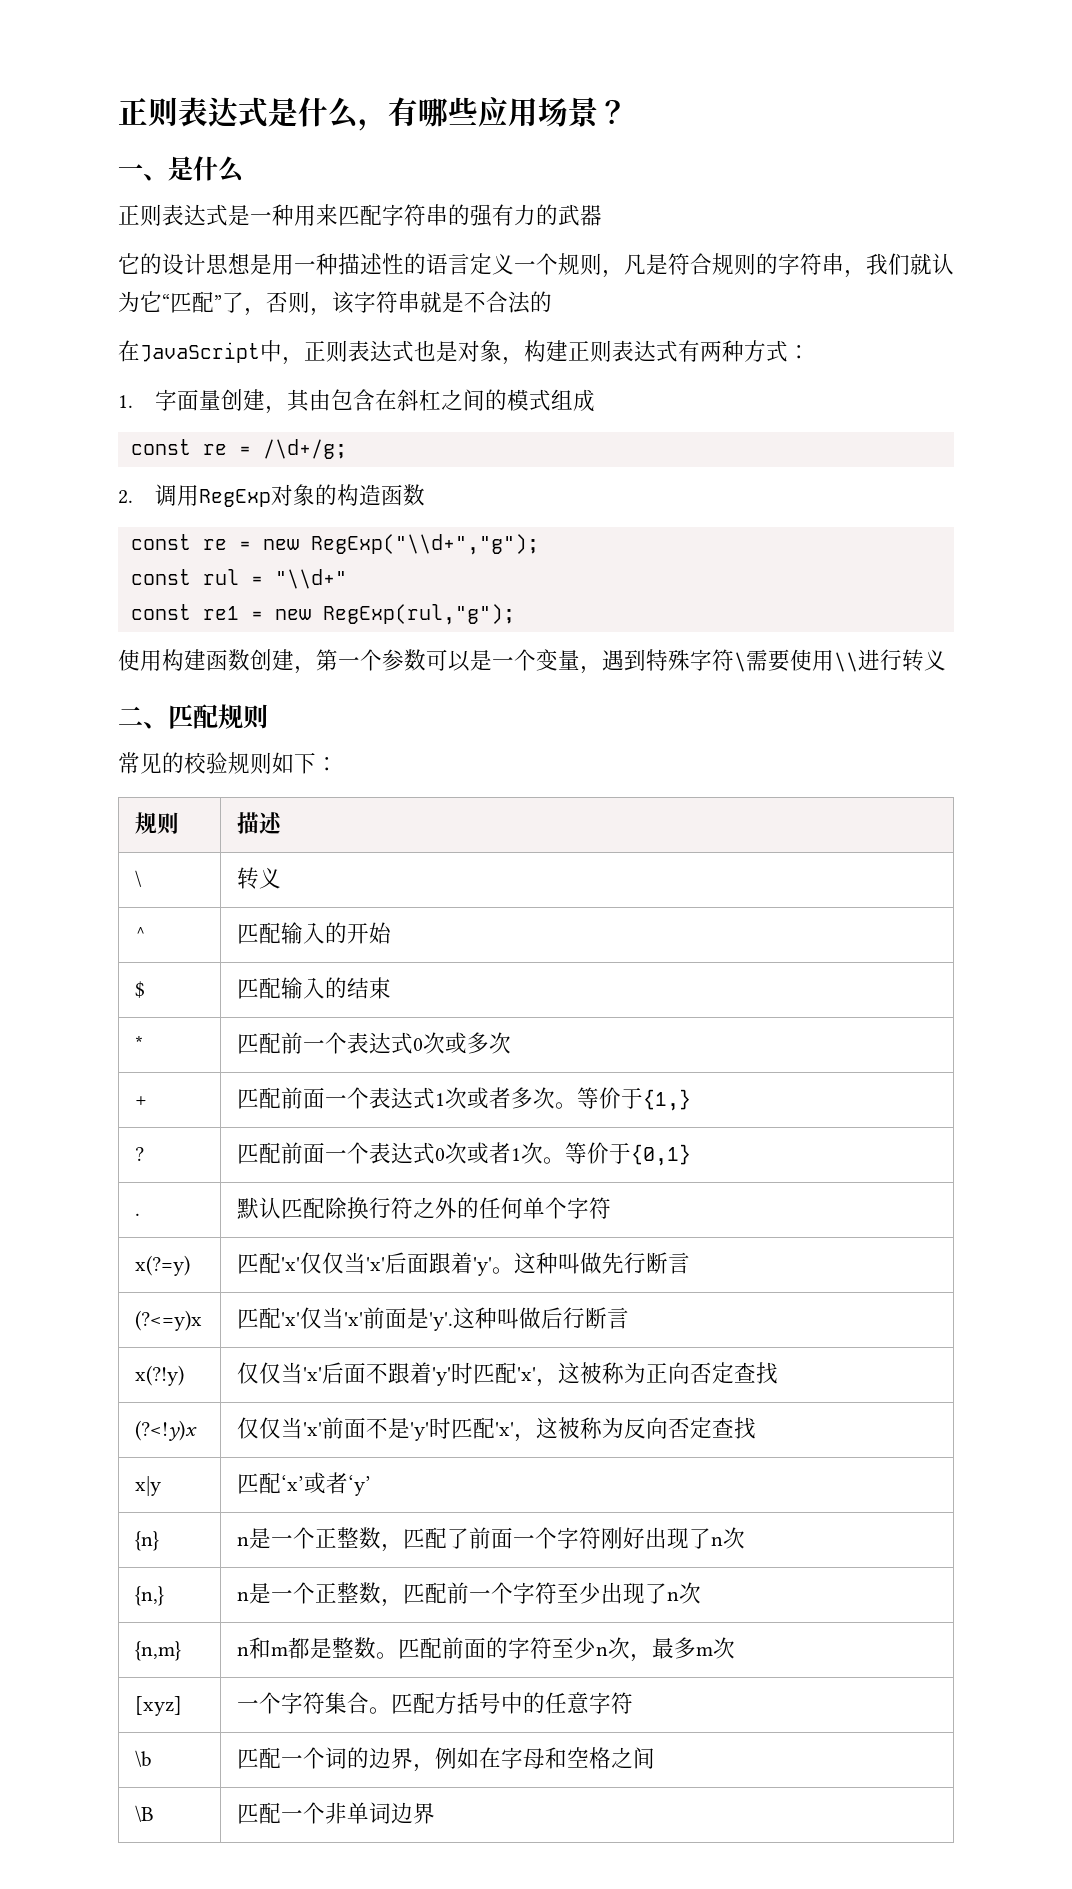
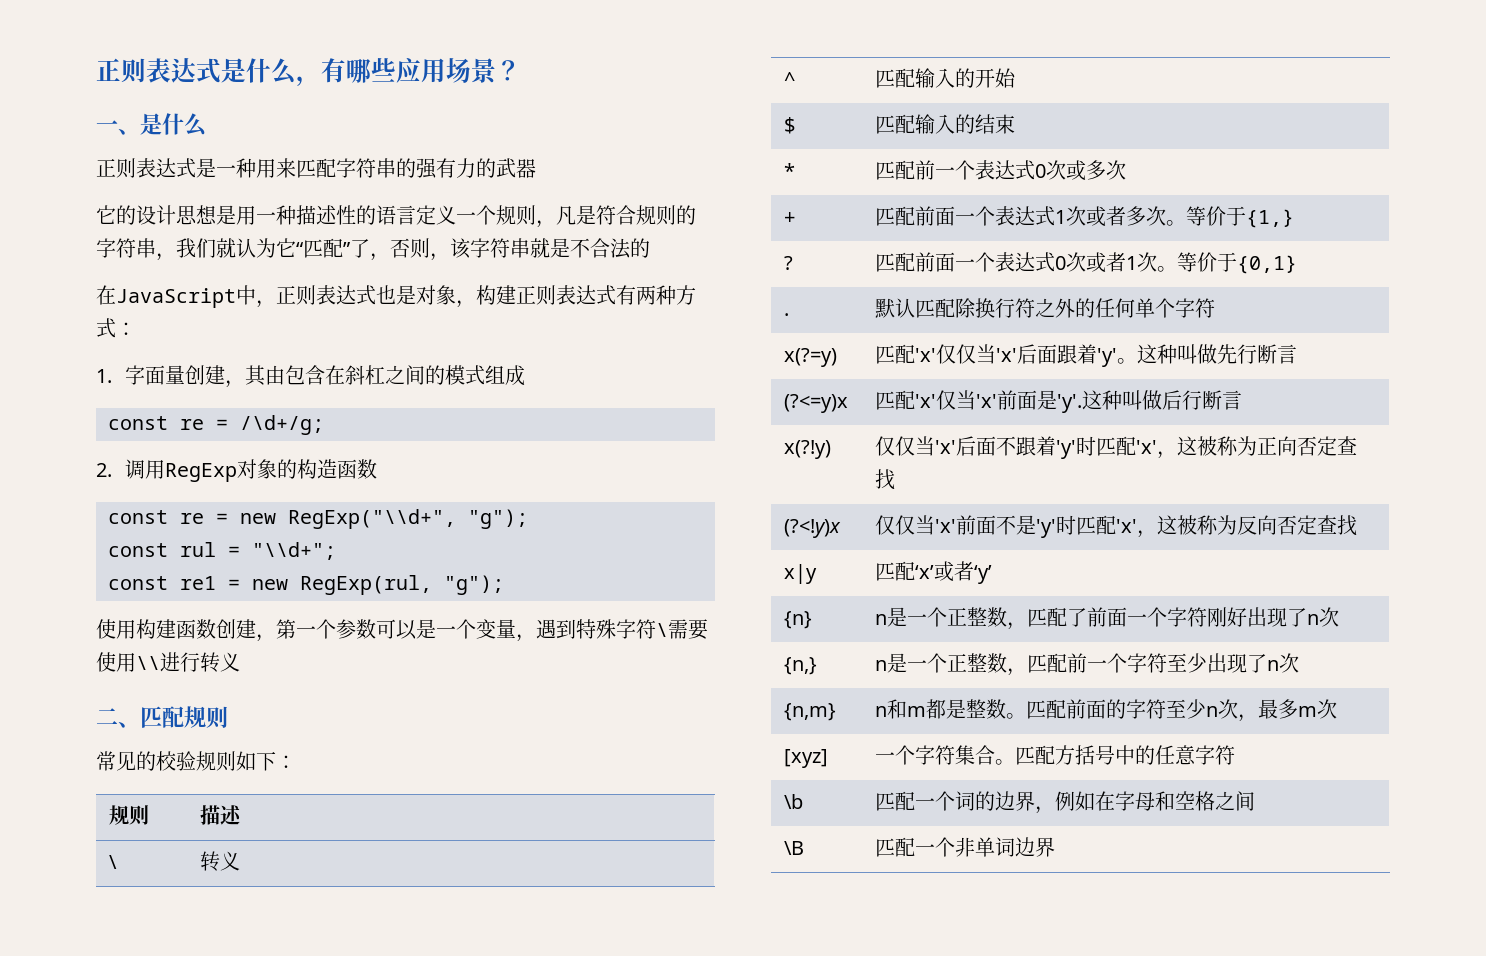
[310,534,539,555] RegExp("\\d+","g"); -> [288,509,528,529] RegExp("\\d+", "g");
[274,569,347,589] "\\d+" -> [252,542,336,560] "\\d+";
[322,604,515,625] RegExp(rul,"g"); -> [300,575,504,595] RegExp(rul, "g");

